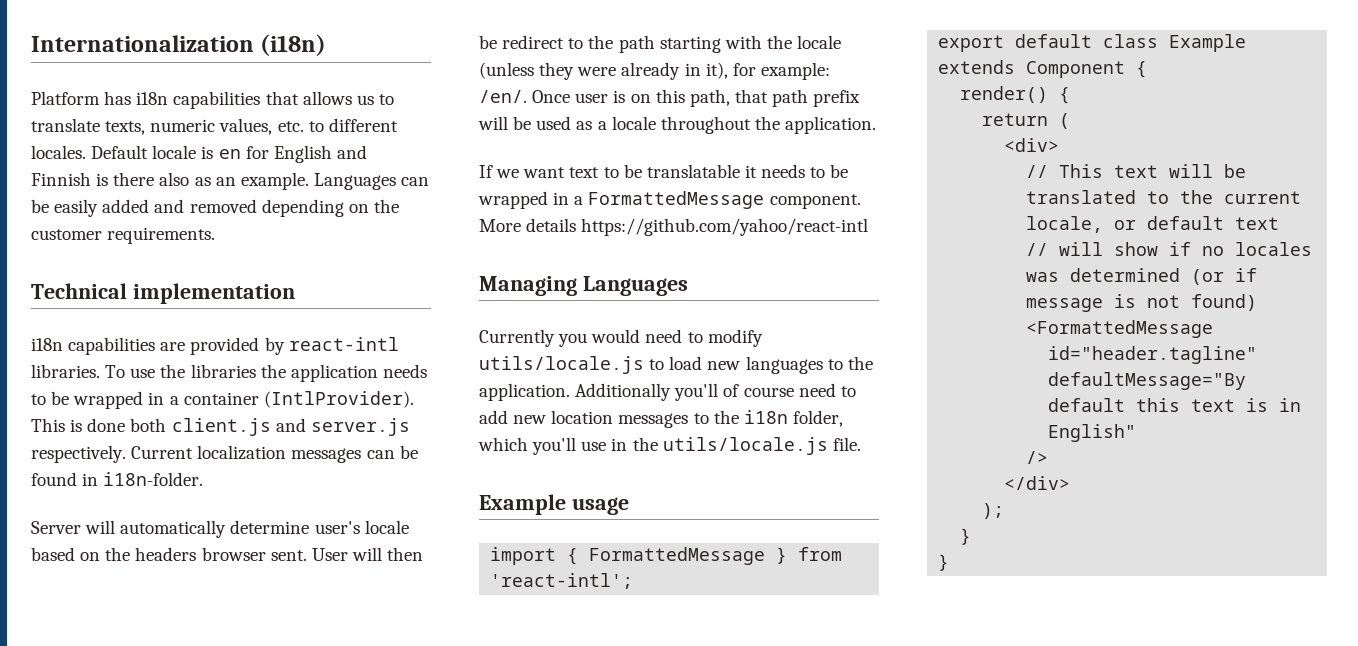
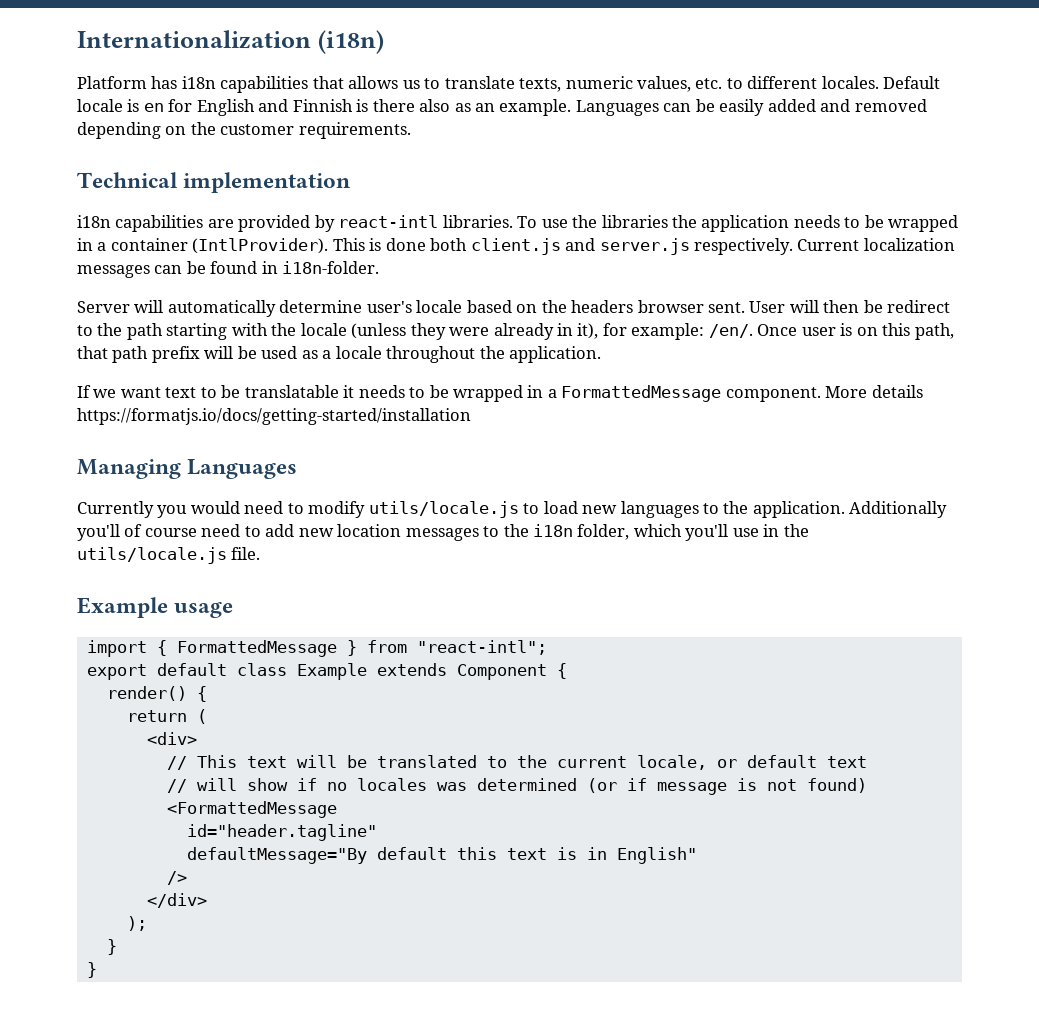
[581,218,869,236] https://github.com/yahoo/react-intl -> [77,408,471,425] https://formatjs.io/docs/getting-started/installation
[490,573,634,589] 'react-intl'; -> [416,640,547,655] "react-intl";

